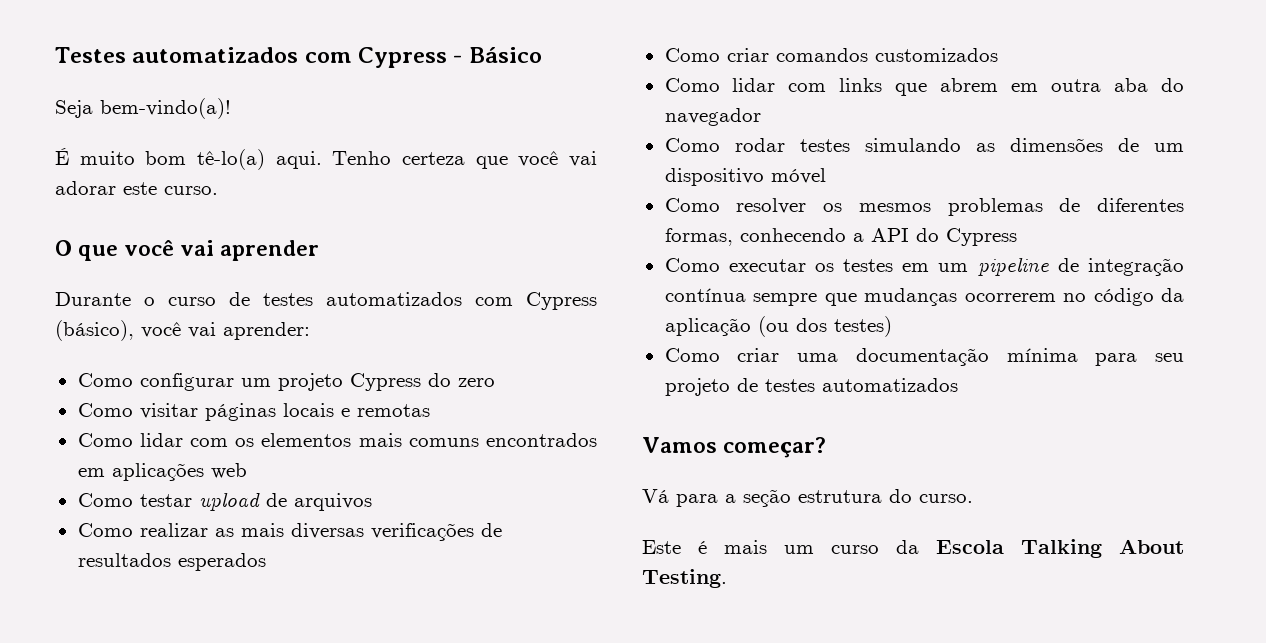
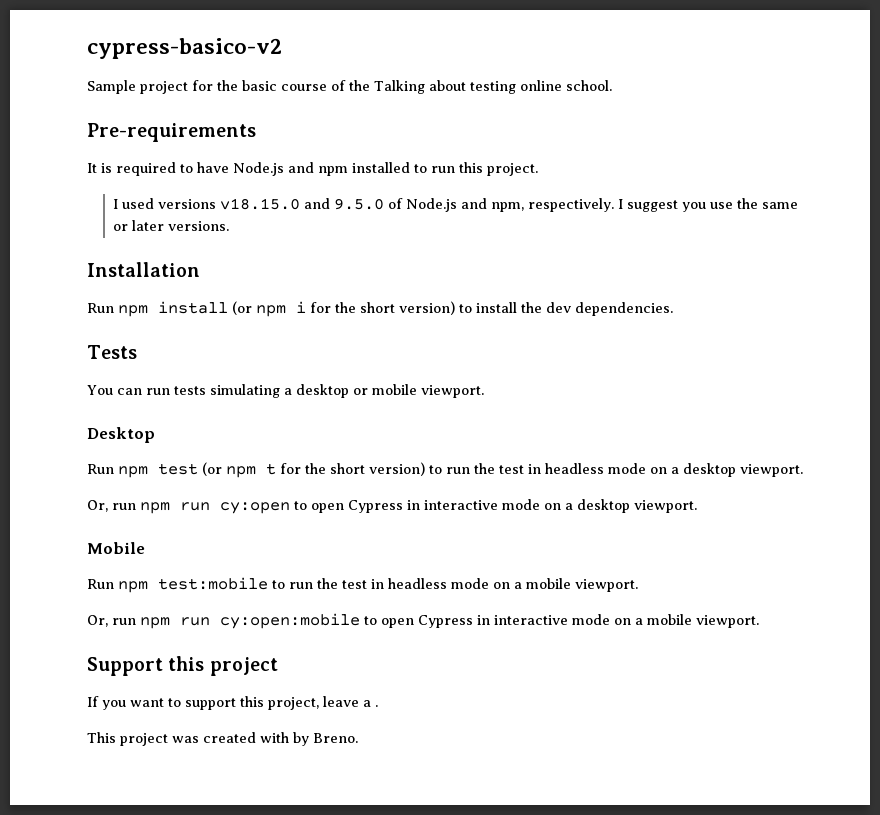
[55,47,542,68] [55,98,231,119] [55,148,597,170] [55,181,218,195] [55,240,320,261] [55,292,597,310] [55,320,310,341] [77,373,495,391] [77,403,430,421] [77,433,597,447] [77,463,247,481] [77,492,372,511] [77,523,502,541] [77,553,266,571] [664,48,998,62] [664,78,1184,96] [664,108,761,126] [664,138,1184,152] [664,168,826,186] [664,198,1184,216] [664,228,1017,246] [664,257,1184,276] [664,288,1184,306] [664,316,892,337] [664,348,1184,366] [664,378,958,396] [642,437,827,458] [642,489,973,507] [642,539,1184,558] [642,569,727,588] Testes automatizados com Cypress - Básico // Seja bem-vindo(a)! // É muito bom tê-lo(a) aqui. Tenho certeza que você vai adorar este curso. // O que você vai aprender // Durante o curso de testes automatizados com Cypress (básico), você vai aprender: // Como configurar um projeto Cypress do zero // Como visitar páginas locais e remotas // Como lidar com os elementos mais comuns encontrados em aplicações web // Como testar upload de arquivos // Como realizar as mais diversas verificações de resultados esperados // Como criar comandos customizados // Como lidar com links que abrem em outra aba do navegador // Como rodar testes simulando as dimensões de um dispositivo móvel // Como resolver os mesmos problemas de diferentes formas, conhecendo a API do Cypress // Como executar os testes em um pipeline de integração contínua sempre que mudanças ocorrerem no código da aplicação (ou dos testes) // Como criar uma documentação mínima para seu projeto de testes automatizados // Vamos começar? // Vá para a seção estrutura do curso. // Este é mais um curso da Escola Talking About Testing. -> [87,38,282,59] [87,80,612,94] [87,123,256,142] [87,162,538,176] [112,198,798,212] [112,220,229,231] [87,262,200,277] [87,301,673,317] [87,345,137,359] [87,384,484,398] [87,427,155,443] [87,462,803,478] [87,499,697,514] [87,542,145,554] [87,577,638,593] [87,613,759,629] [87,656,278,676] [87,696,378,710] [87,732,358,746] cypress-basico-v2 // Sample project for the basic course of the Talking about testing online school. // Pre-requirements // It is required to have Node.js and npm installed to run this project. // I used versions v18.15.0 and 9.5.0 of Node.js and npm, respectively. I suggest you use the same or later versions. // Installation // Run npm install (or npm i for the short version) to install the dev dependencies. // Tests // You can run tests simulating a desktop or mobile viewport. // Desktop // Run npm test (or npm t for the short version) to run the test in headless mode on a desktop viewport. // Or, run npm run cy:open to open Cypress in interactive mode on a desktop viewport. // Mobile // Run npm test:mobile to run the test in headless mode on a mobile viewport. // Or, run npm run cy:open:mobile to open Cypress in interactive mode on a mobile viewport. // Support this project // If you want to support this project, leave a . // This project was created with by Breno.

